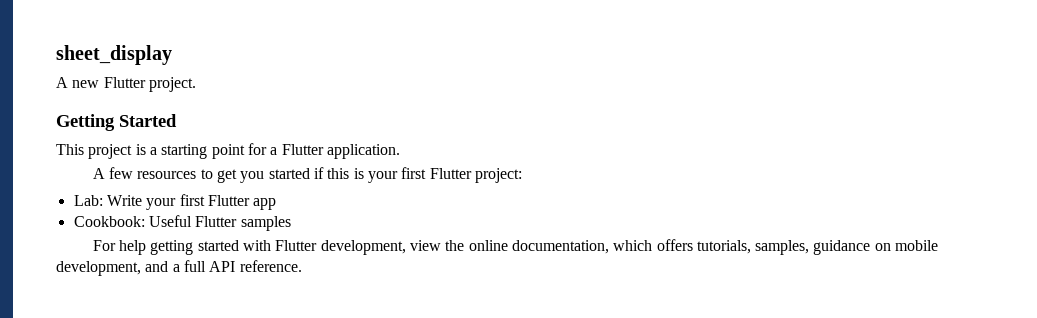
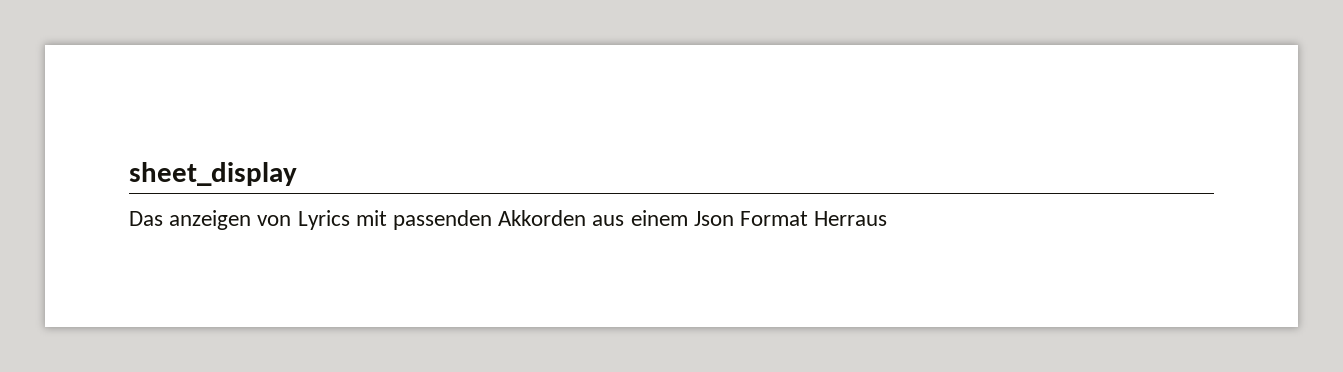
[56,77,196,92] [56,114,177,131] [56,143,400,159] [92,167,522,183] [73,194,277,210] [73,215,291,231] [92,239,939,255] [56,260,302,276] A new Flutter project. // Getting Started // This project is a starting point for a Flutter application. // A few resources to get you started if this is your first Flutter project: // Lab: Write your first Flutter app // Cookbook: Useful Flutter samples // For help getting started with Flutter development, view the online documentation, which offers tutorials, samples, guidance on mobile development, and a full API reference. -> [129,210,888,230] Das anzeigen von Lyrics mit passenden Akkorden aus einem Json Format Herraus

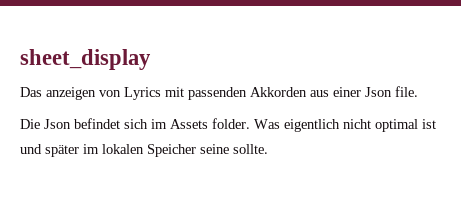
[630,210,888,226] einem Json Format Herraus -> [333,86,418,97] [20,118,436,132] [20,144,268,157] einer Json file. // Die Json befindet sich im Assets folder. Was eigentlich nicht optimal ist und später im lokalen Speicher seine sollte.

